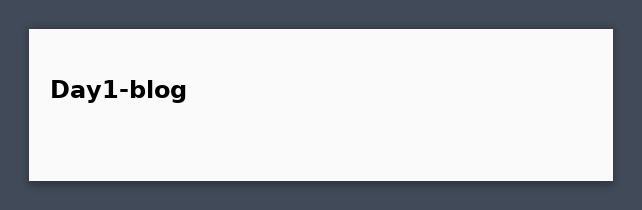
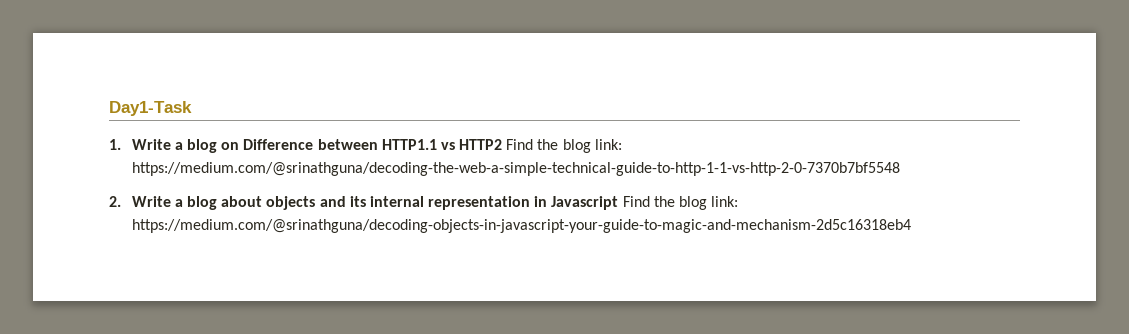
[50,80,187,103] Day1-blog -> [109,101,192,116] [109,139,622,153] [131,162,900,176] [109,196,739,210] [131,219,911,233] Day1-Task // 1. Write a blog on Difference between HTTP1.1 vs HTTP2 Find the blog link: https://medium.com/@srinathguna/decoding-the-web-a-simple-technical-guide-to-http-1-1-vs-http-2-0-7370b7bf5548 // 2. Write a blog about objects and its internal representation in Javascript Find the blog link: https://medium.com/@srinathguna/decoding-objects-in-javascript-your-guide-to-magic-and-mechanism-2d5c16318eb4

